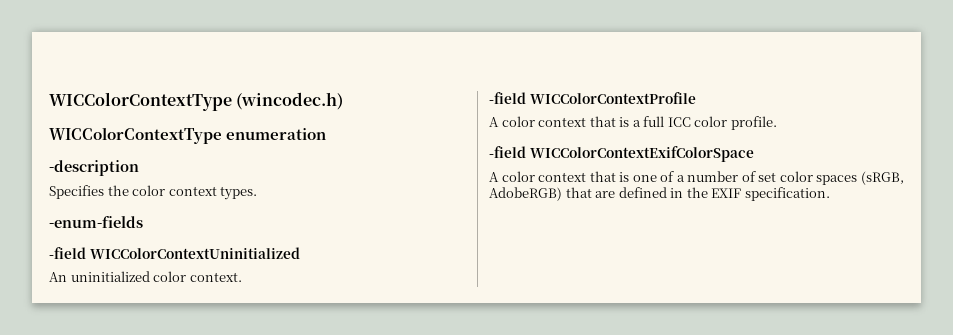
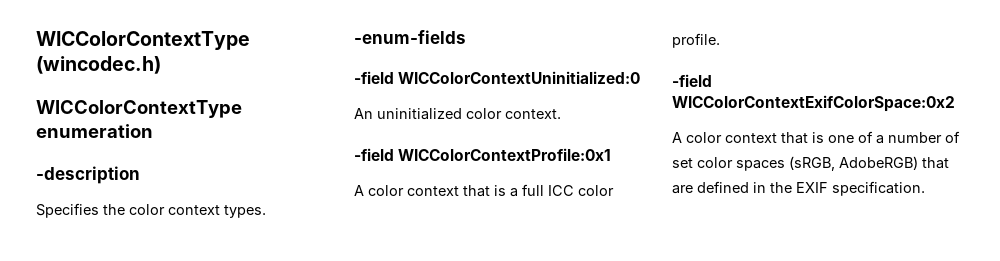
[89,247,300,259] WICColorContextUninitialized -> [398,71,641,84] WICColorContextUninitialized:0
[529,92,696,104] WICColorContextProfile -> [398,148,612,161] WICColorContextProfile:0x1
[529,146,754,162] WICColorContextExifColorSpace -> [672,95,955,112] WICColorContextExifColorSpace:0x2

